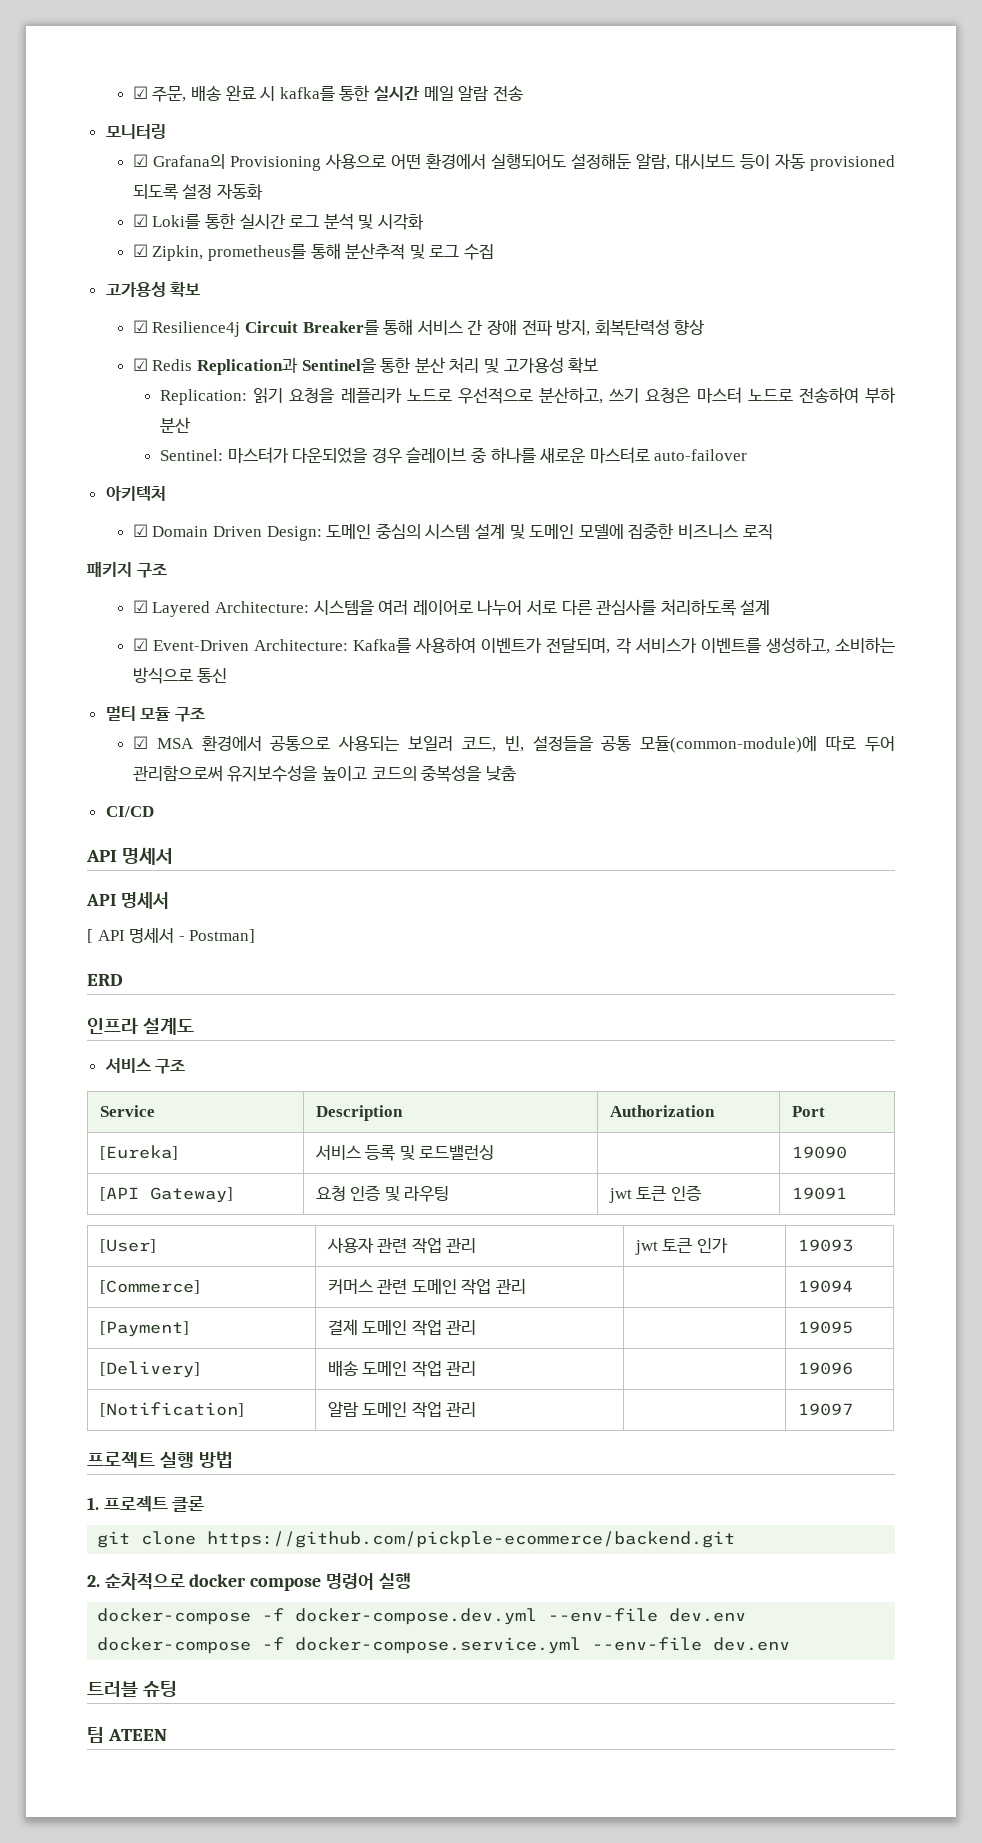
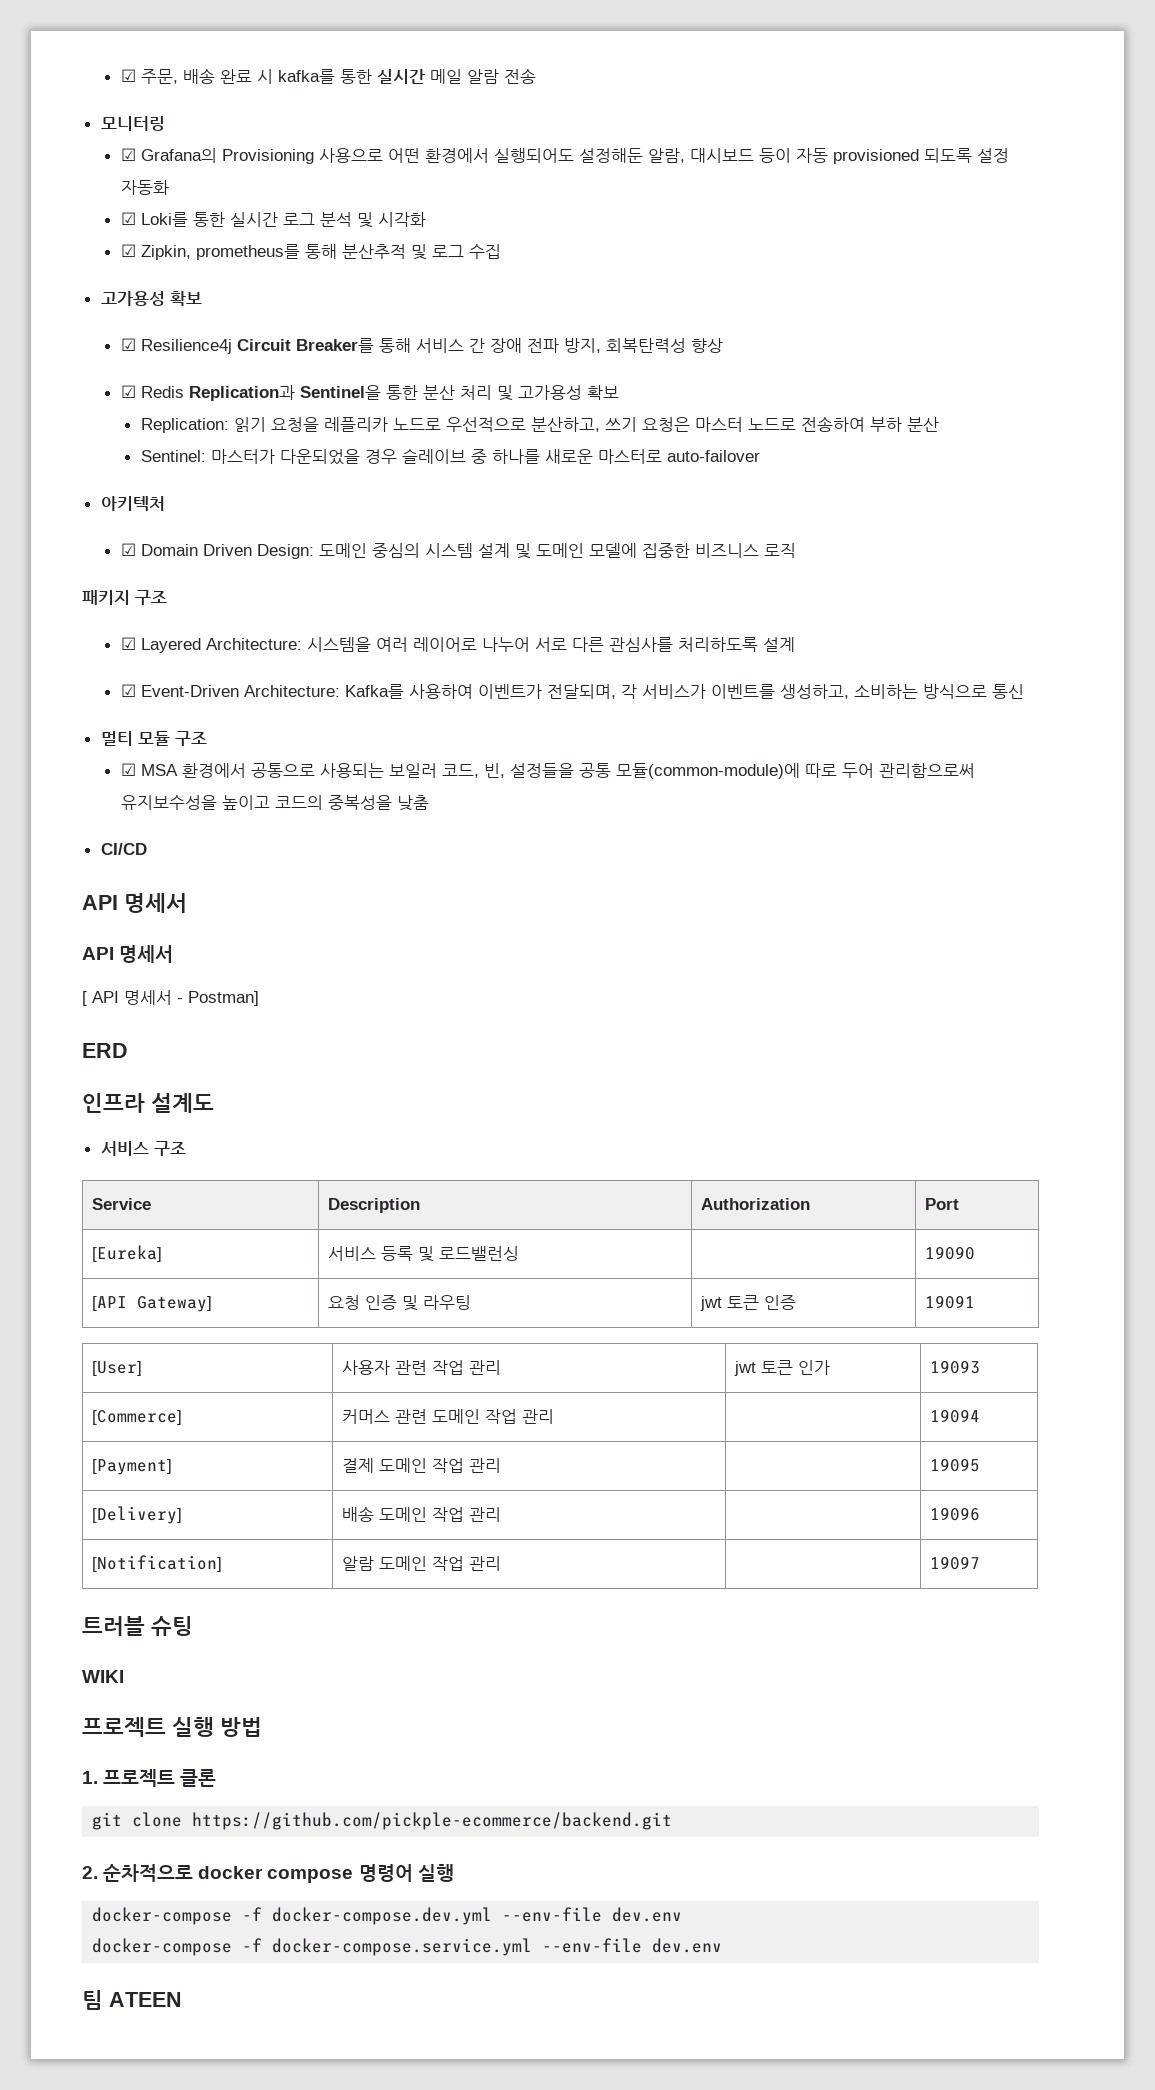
(853, 1409) none -> [82,1616,193,1636] [82,1670,124,1683] // 트러블 슈팅 // WIKI
[87,1680,178,1697] // 트러블 슈팅 -> (723, 1945) none

